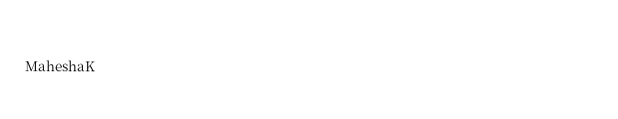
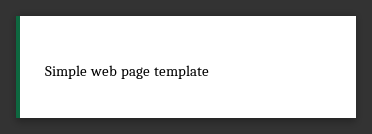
[24,60,95,72] MaheshaK -> [45,65,209,79] Simple web page template

